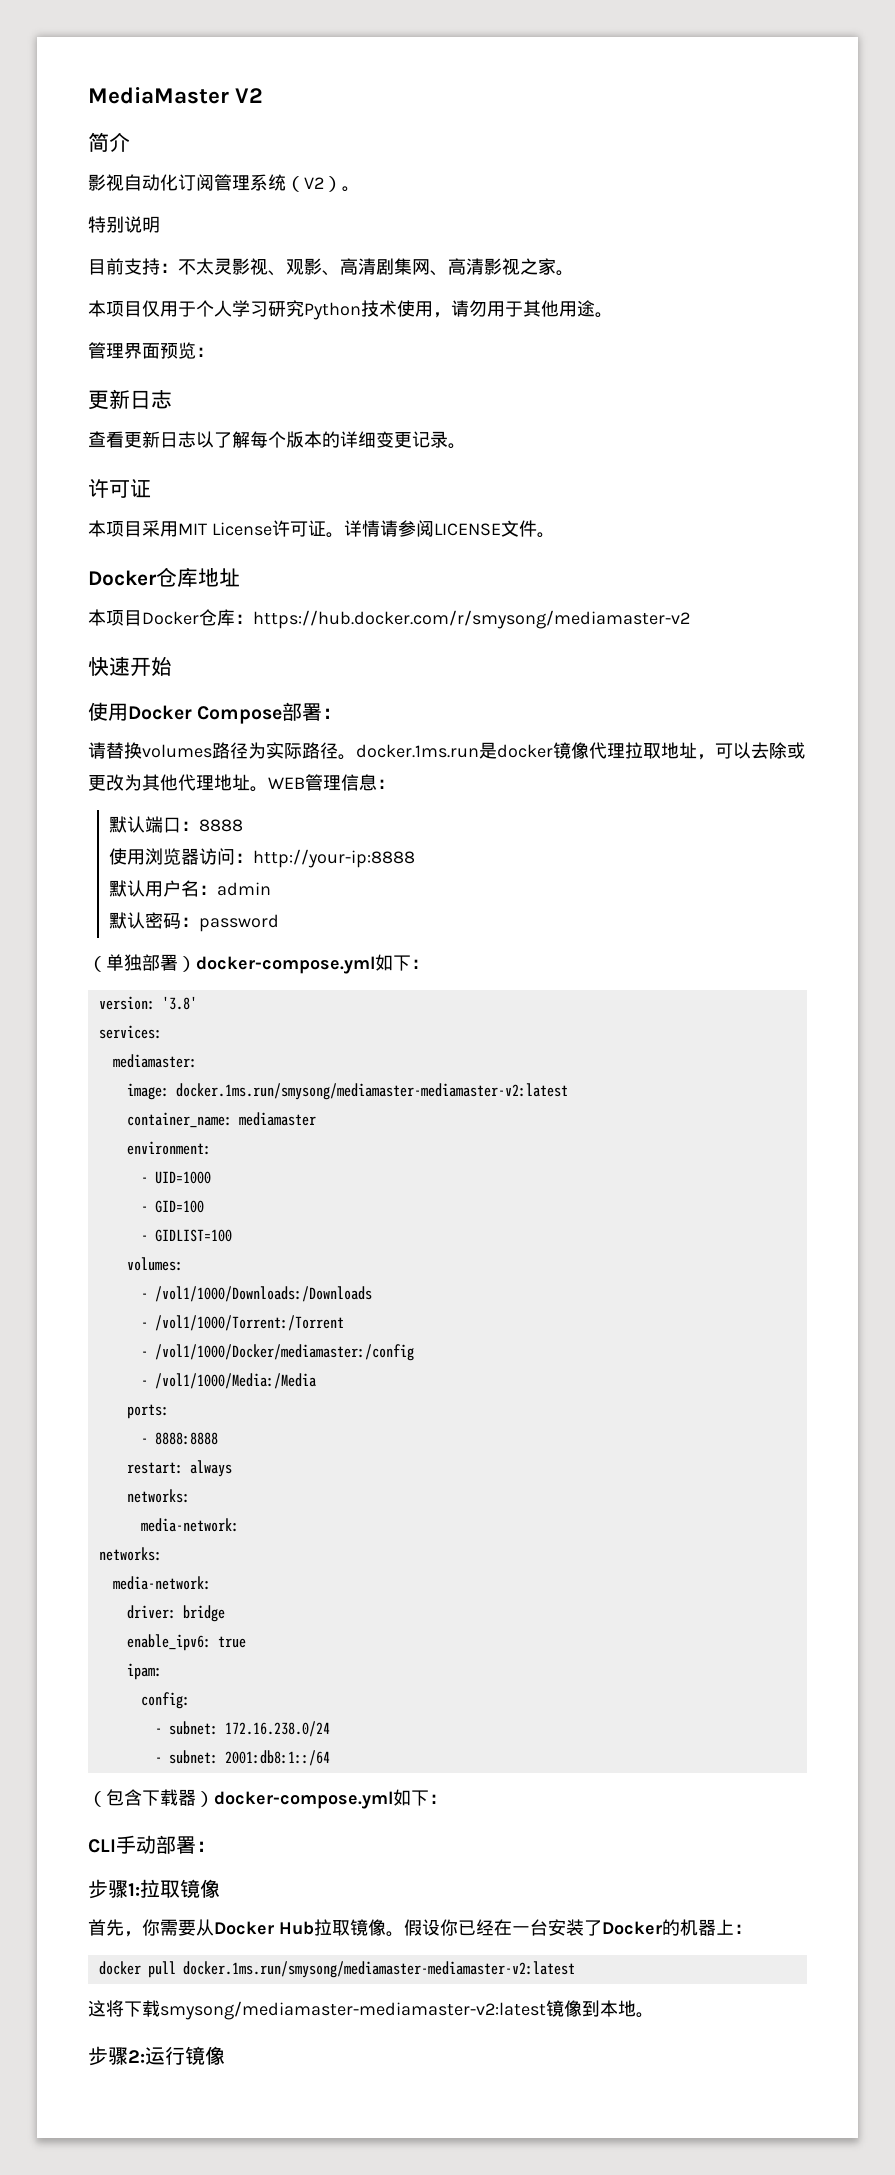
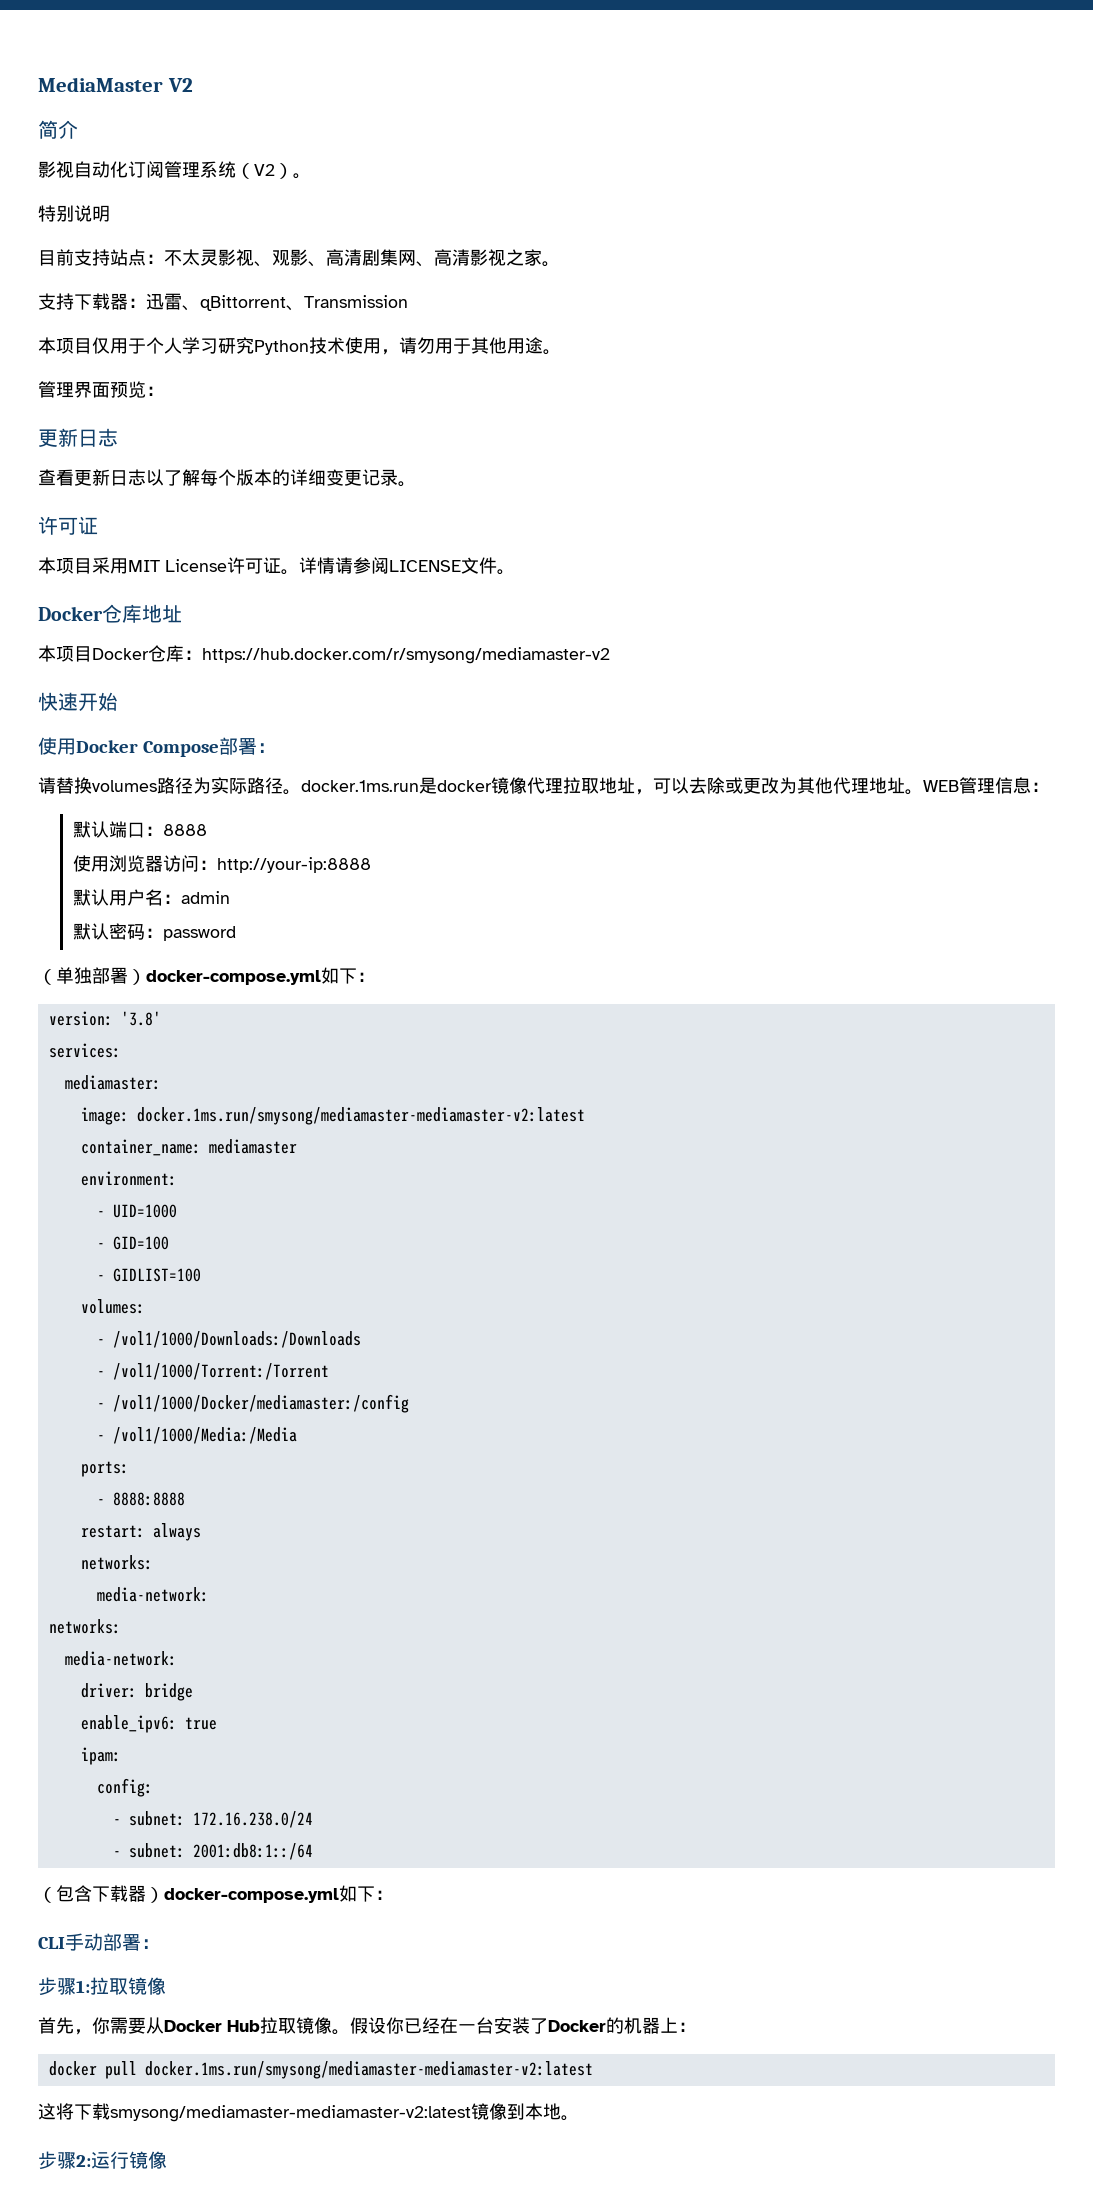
(160, 266) none -> [110,249,146,266] 站点
(574, 273) none -> [38,293,408,311] // 支持下载器：迅雷、qBittorrent、Transmission

